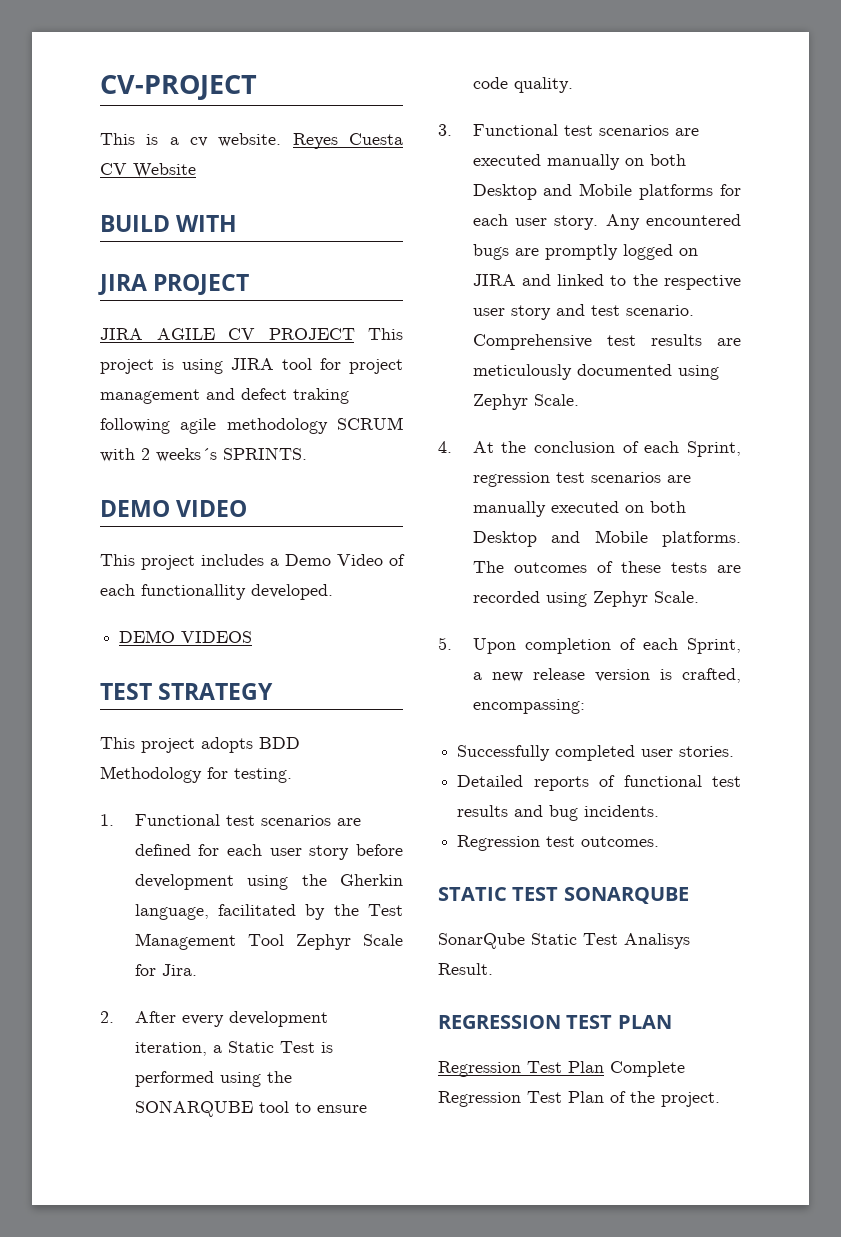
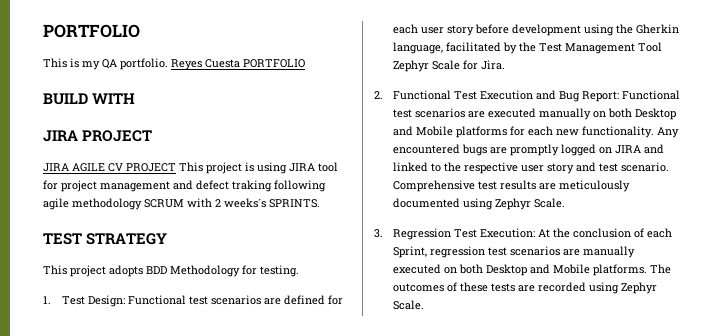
[100,75,257,100] CV-PROJECT -> [43,24,140,38] PORTFOLIO
[169,133,403,149] [100,163,196,178] a cv website. Reyes Cuesta CV Website -> [82,58,305,70] my QA portfolio. Reyes Cuesta PORTFOLIO
[100,500,248,517] [100,554,405,570] [100,584,333,600] [119,630,253,643] // DEMO VIDEO // This project includes a Demo Video of each functionallity developed. // DEMO VIDEOS -> (320, 203) none
(114, 820) none -> [61,295,125,307] Test Design:
[134,1011,328,1027] [134,1041,333,1056] [134,1071,292,1087] [134,1100,367,1117] [472,77,573,93] [438,124,452,136] After every development iteration, a Static Test is performed using the SONARQUBE tool to ensure code quality. // 3. -> [392,90,619,102] Functional Test Execution and Bug Report:
[514,215,599,230] user story. -> [555,126,654,138] new functionality.
[438,441,452,453] 4. -> [374,228,535,240] 3. Regression Test Execution:
[438,637,741,654] [472,668,741,683] [472,699,585,714] [457,745,735,761] [457,775,741,791] [457,805,660,821] [457,835,660,851] [438,887,689,904] [438,933,690,949] [438,963,493,975] [438,1015,672,1029] [438,1061,685,1077] [438,1091,720,1107] // 5. Upon completion of each Sprint, a new release version is crafted, encompassing: // Successfully completed user stories. // Detailed reports of functional test results and bug incidents. // Regression test outcomes. // STATIC TEST SONARQUBE // SonarQube Static Test Analisys Result. // REGRESSION TEST PLAN // Regression Test Plan Complete Regression Test Plan of the project. -> (424, 305) none

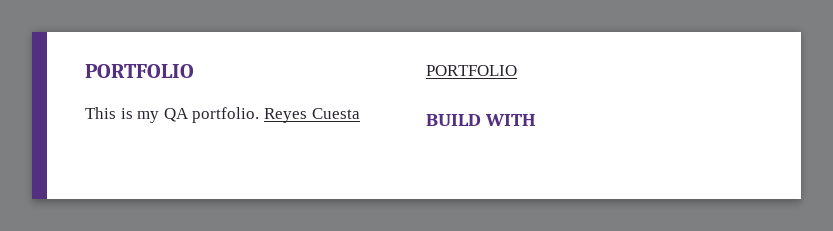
[43,130,153,142] [43,162,338,174] [43,180,326,192] [43,198,320,210] [43,233,168,245] [43,265,299,277] [43,295,343,307] [392,24,679,36] [392,42,662,54] [392,60,505,72] [374,90,680,102] [392,108,676,120] [392,126,679,138] [392,144,664,156] [392,162,669,174] [392,180,630,192] [392,198,565,210] [374,228,672,240] [392,246,635,258] [392,264,671,276] [392,282,657,294] [392,300,424,310] // JIRA PROJECT // JIRA AGILE CV PROJECT This project is using JIRA tool for project management and defect traking following agile methodology SCRUM with 2 weeks´s SPRINTS. // TEST STRATEGY // This project adopts BDD Methodology for testing. // 1. Test Design: Functional test scenarios are defined for each user story before development using the Gherkin language, facilitated by the Test Management Tool Zephyr Scale for Jira. // 2. Functional Test Execution and Bug Report: Functional test scenarios are executed manually on both Desktop and Mobile platforms for each new functionality. Any encountered bugs are promptly logged on JIRA and linked to the respective user story and test scenario. Comprehensive test results are meticulously documented using Zephyr Scale. // 3. Regression Test Execution: At the conclusion of each Sprint, regression test scenarios are manually executed on both Desktop and Mobile platforms. The outcomes of these tests are recorded using Zephyr Scale. -> (537, 120) none

